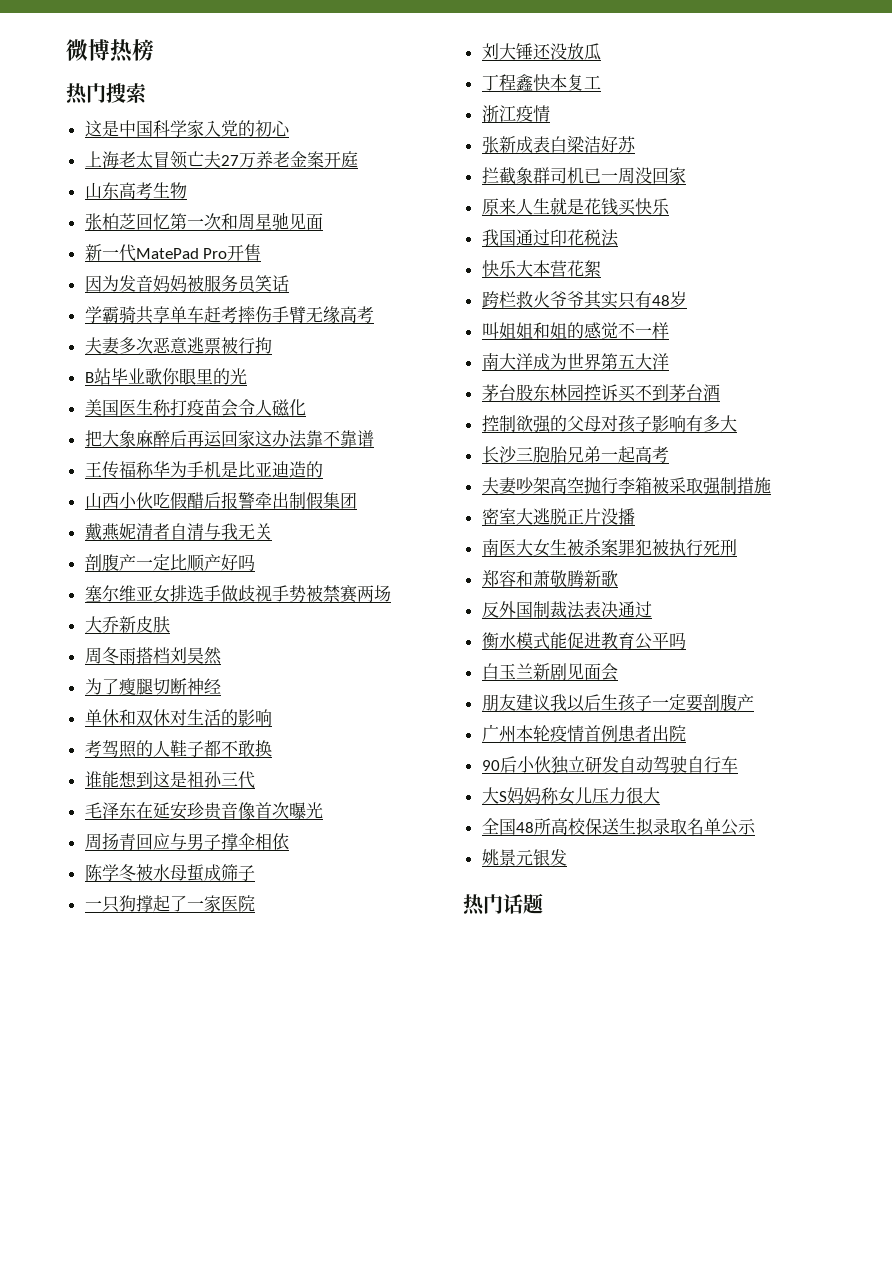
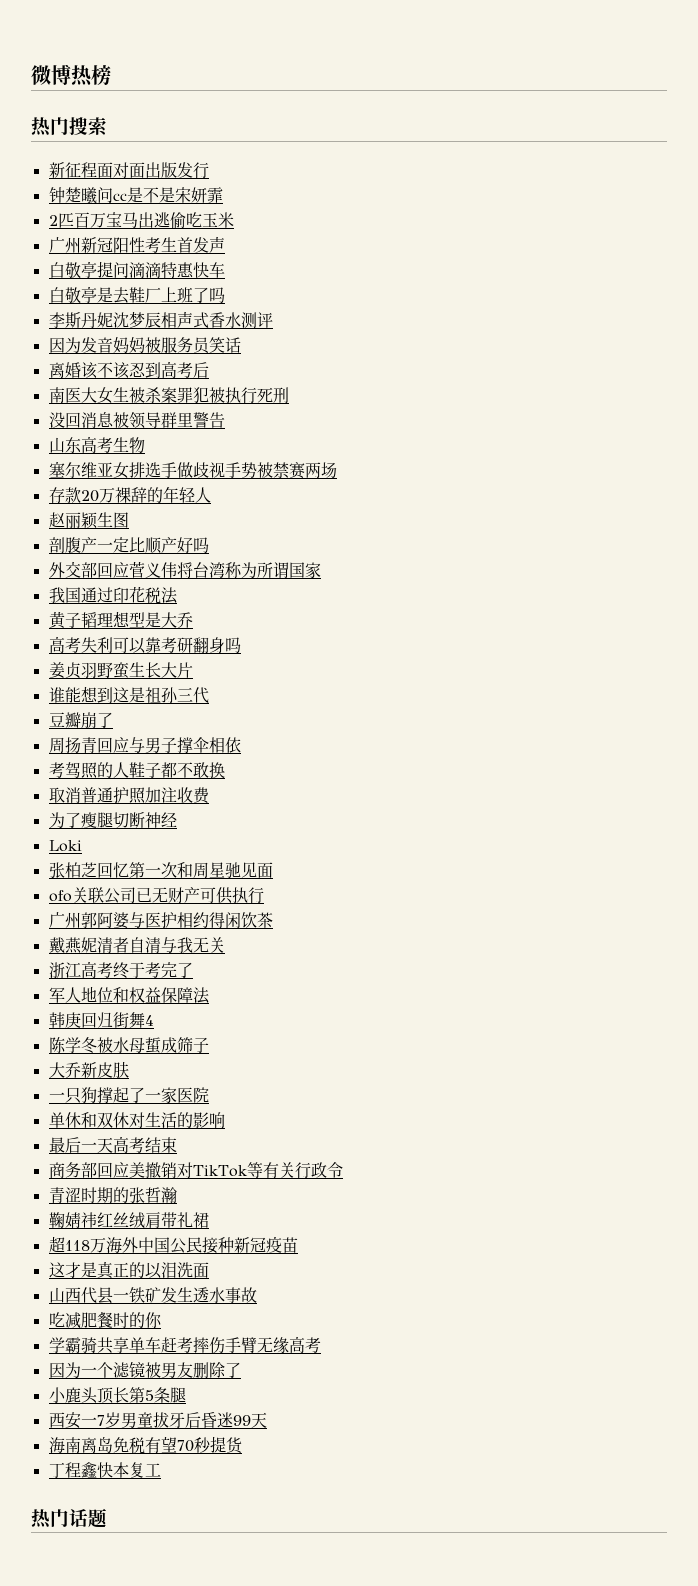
[84,120,290,138] [84,151,358,169] [84,182,187,199] [84,212,323,230] [84,244,262,262] 这是中国科学家入党的初心 // 上海老太冒领亡夫27万养老金案开庭 // 山东高考生物 // 张柏芝回忆第一次和周星驰见面 // 新一代MatePad Pro开售 -> [48,162,209,179] [48,187,223,204] [48,212,234,229] [48,236,225,253] [48,261,225,279] [48,286,225,304] [48,311,273,328] 新征程面对面出版发行 // 钟楚曦问cc是不是宋妍霏 // 2匹百万宝马出逃偷吃玉米 // 广州新冠阳性考生首发声 // 白敬亭提问滴滴特惠快车 // 白敬亭是去鞋厂上班了吗 // 李斯丹妮沈梦辰相声式香水测评
[84,306,374,324] [84,337,272,355] [84,368,247,385] [84,399,306,417] [84,430,374,448] [84,461,323,479] [84,492,357,509] [84,523,272,541] [84,554,255,572] 学霸骑共享单车赶考摔伤手臂无缘高考 // 夫妻多次恶意逃票被行拘 // B站毕业歌你眼里的光 // 美国医生称打疫苗会令人磁化 // 把大象麻醉后再运回家这办法靠不靠谱 // 王传福称华为手机是比亚迪造的 // 山西小伙吃假醋后报警牵出制假集团 // 戴燕妮清者自清与我无关 // 剖腹产一定比顺产好吗 -> [48,361,209,379] [48,387,289,404] [48,412,225,429] [48,436,145,454] 离婚该不该忍到高考后 // 南医大女生被杀案罪犯被执行死刑 // 没回消息被领导群里警告 // 山东高考生物
[84,616,170,633] [84,647,222,665] [84,678,221,695] [84,709,272,726] [84,740,272,758] 大乔新皮肤 // 周冬雨搭档刘昊然 // 为了瘦腿切断神经 // 单休和双休对生活的影响 // 考驾照的人鞋子都不敢换 -> [48,486,211,503] [48,512,129,529] [48,537,209,554] [48,561,321,579] [48,586,178,604] [48,611,193,629] [48,636,241,654] [48,662,193,679] 存款20万裸辞的年轻人 // 赵丽颖生图 // 剖腹产一定比顺产好吗 // 外交部回应菅义伟将台湾称为所谓国家 // 我国通过印花税法 // 黄子韬理想型是大乔 // 高考失利可以靠考研翻身吗 // 姜贞羽野蛮生长大片
[84,802,323,820] 毛泽东在延安珍贵音像首次曝光 -> [48,712,113,728] 豆瓣崩了
(289, 841) none -> [48,762,225,779] [48,787,210,804] [48,812,177,828] [48,840,82,852] [48,862,273,879] [48,887,264,904] [48,912,273,929] [48,937,225,954] [48,961,193,979] [48,986,210,1004] [48,1012,154,1028] // 考驾照的人鞋子都不敢换 // 取消普通护照加注收费 // 为了瘦腿切断神经 // Loki // 张柏芝回忆第一次和周星驰见面 // ofo关联公司已无财产可供执行 // 广州郭阿婆与医护相约得闲饮茶 // 戴燕妮清者自清与我无关 // 浙江高考终于考完了 // 军人地位和权益保障法 // 韩庚回归街舞4
(255, 873) none -> [48,1061,129,1078] // 大乔新皮肤
[481,43,601,61] [481,74,601,91] [481,105,550,123] [481,135,636,153] [481,167,686,185] [481,197,670,216] [481,229,619,247] [481,260,601,277] [481,290,687,309] [481,322,669,339] [481,353,669,370] [481,384,720,402] [481,415,737,433] [481,446,669,463] [481,477,771,495] [481,508,635,525] [481,539,737,557] [481,570,618,588] [481,601,652,619] [481,632,686,650] [481,663,618,681] [481,694,754,712] [481,724,686,742] [481,756,738,774] [481,787,660,805] [481,817,756,836] [481,849,567,866] 刘大锤还没放瓜 // 丁程鑫快本复工 // 浙江疫情 // 张新成表白梁洁好苏 // 拦截象群司机已一周没回家 // 原来人生就是花钱买快乐 // 我国通过印花税法 // 快乐大本营花絮 // 跨栏救火爷爷其实只有48岁 // 叫姐姐和姐的感觉不一样 // 南大洋成为世界第五大洋 // 茅台股东林园控诉买不到茅台酒 // 控制欲强的父母对孩子影响有多大 // 长沙三胞胎兄弟一起高考 // 夫妻吵架高空抛行李箱被采取强制措施 // 密室大逃脱正片没播 // 南医大女生被杀案罪犯被执行死刑 // 郑容和萧敬腾新歌 // 反外国制裁法表决通过 // 衡水模式能促进教育公平吗 // 白玉兰新剧见面会 // 朋友建议我以后生孩子一定要剖腹产 // 广州本轮疫情首例患者出院 // 90后小伙独立研发自动驾驶自行车 // 大S妈妈称女儿压力很大 // 全国48所高校保送生拟录取名单公示 // 姚景元银发 -> [48,1112,225,1128] [48,1136,177,1153] [48,1162,343,1179] [48,1187,177,1203] [48,1212,209,1229] [48,1236,298,1254] [48,1261,209,1279] [48,1287,257,1304] [48,1311,162,1329] [48,1336,321,1354] [48,1361,241,1378] [48,1387,186,1404] [48,1412,267,1429] [48,1436,243,1454] [48,1462,161,1478] 单休和双休对生活的影响 // 最后一天高考结束 // 商务部回应美撤销对TikTok等有关行政令 // 青涩时期的张哲瀚 // 鞠婧祎红丝绒肩带礼裙 // 超118万海外中国公民接种新冠疫苗 // 这才是真正的以泪洗面 // 山西代县一铁矿发生透水事故 // 吃减肥餐时的你 // 学霸骑共享单车赶考摔伤手臂无缘高考 // 因为一个滤镜被男友删除了 // 小鹿头顶长第5条腿 // 西安一7岁男童拔牙后昏迷99天 // 海南离岛免税有望70秒提货 // 丁程鑫快本复工

